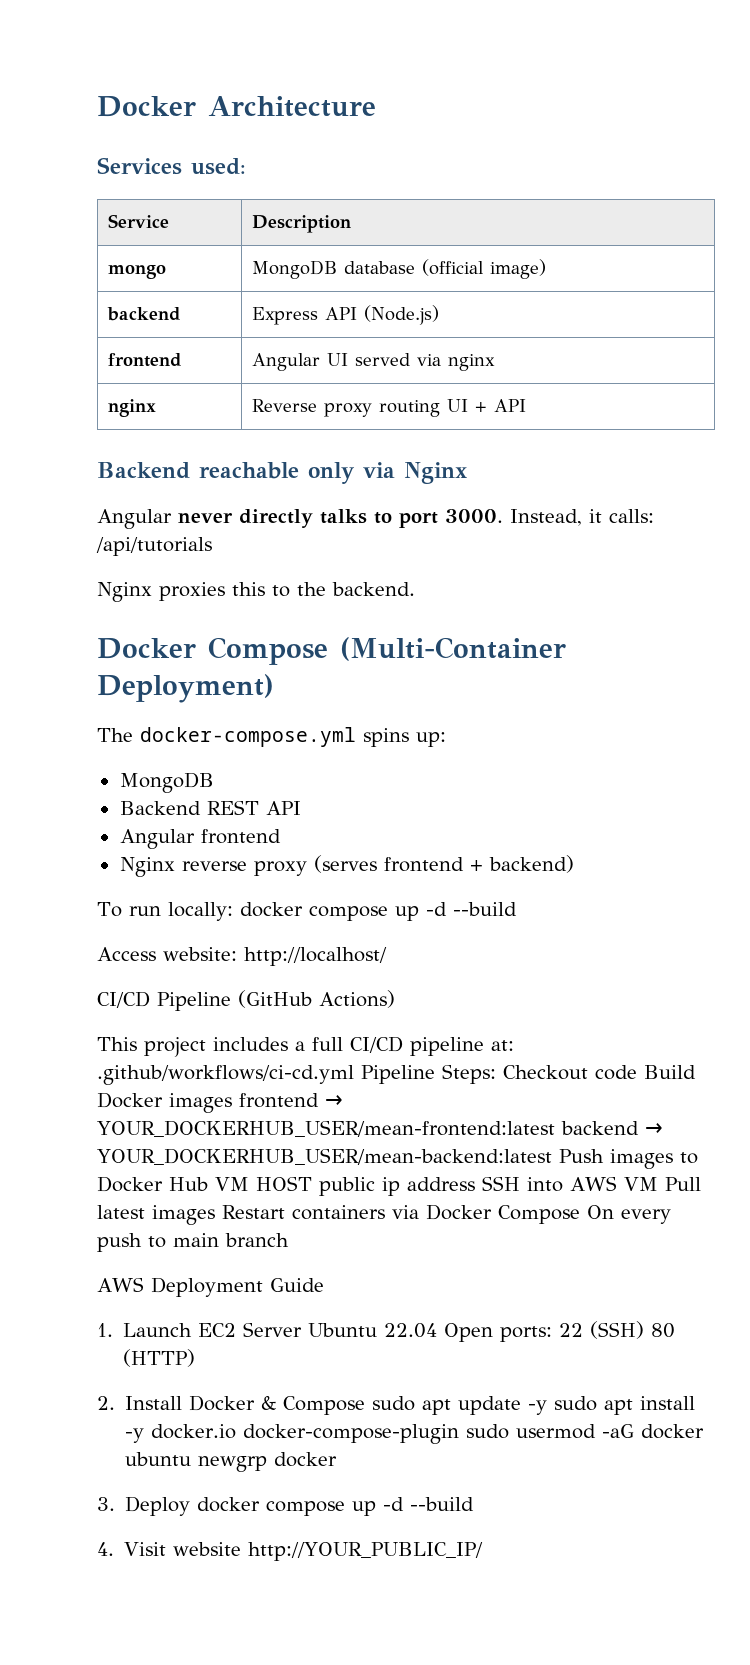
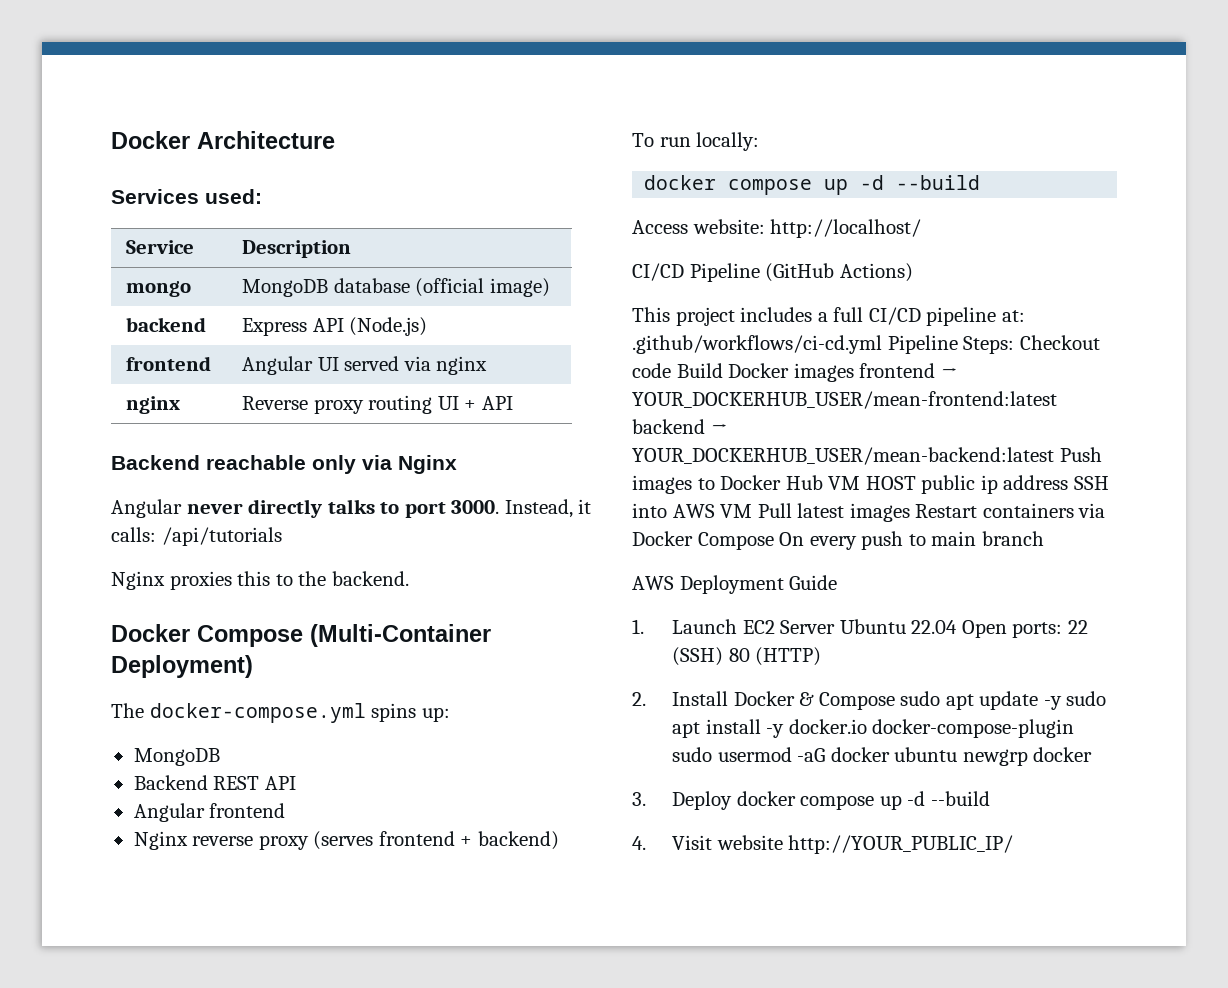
(233, 911) none -> (760, 141) //

